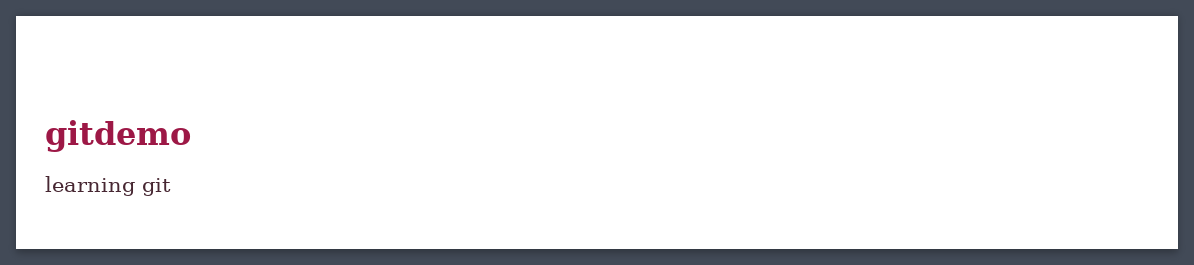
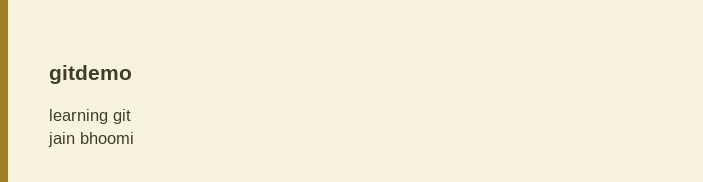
(171, 187) none -> [48,132,134,147] // jain bhoomi

